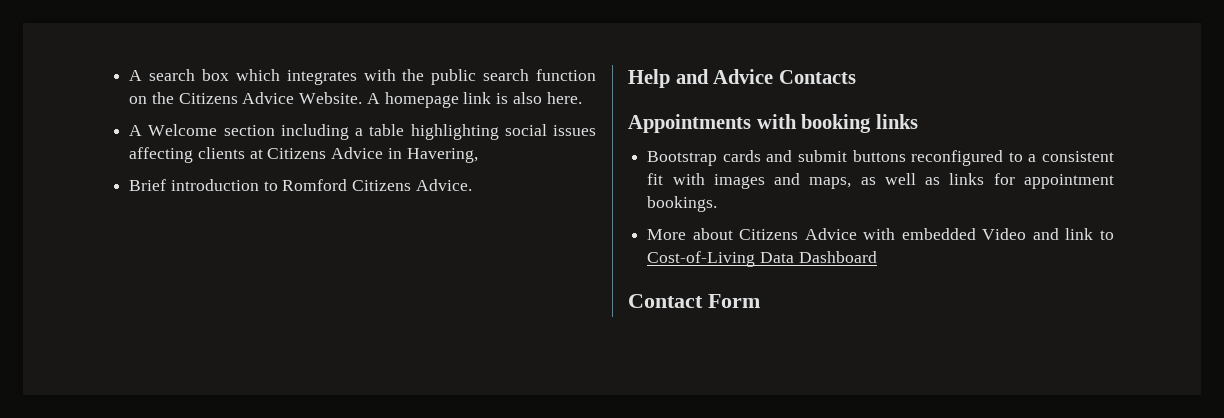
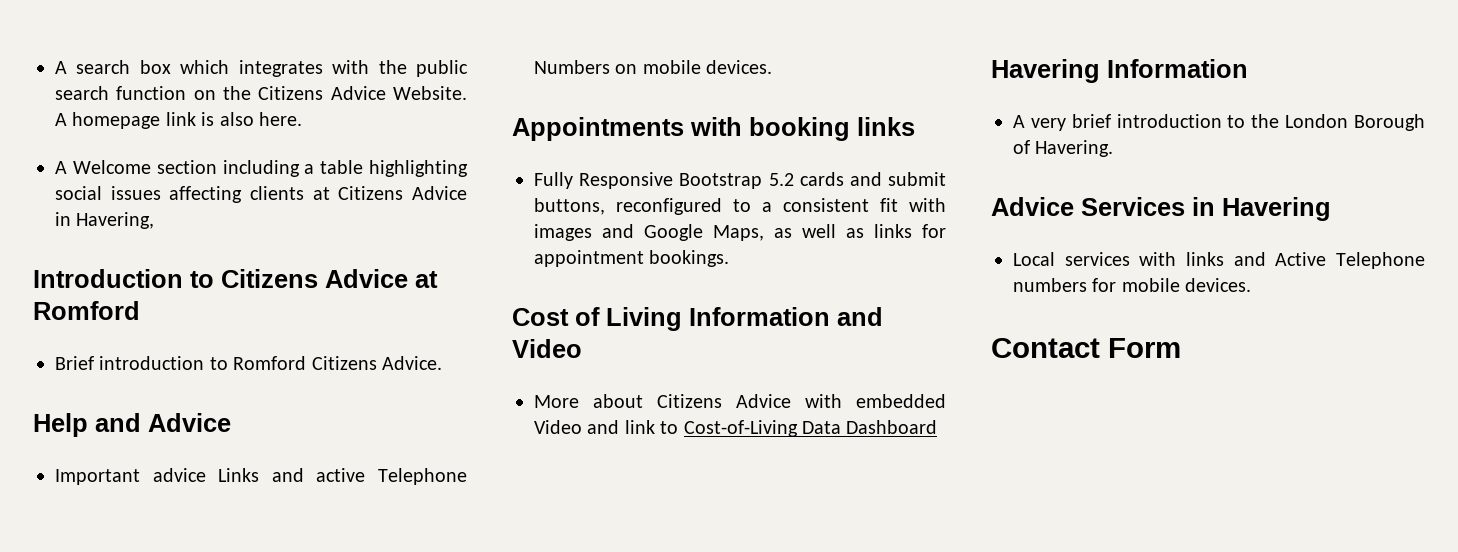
(478, 155) none -> [33,269,438,288] [33,301,140,320] // Introduction to Citizens Advice at Romford
[778,70,856,84] Contacts -> [55,468,467,485] [534,60,773,74] // Important advice Links and active Telephone Numbers on mobile devices.
[647,151,718,166] Bootstrap -> [534,172,794,189] Fully Responsive Bootstrap 5.2
[852,150,906,162] buttons -> [534,198,605,215] buttons,
[809,177,852,189] maps, -> [644,224,764,241] Google Maps,
(718, 204) none -> [512,307,883,331] [512,339,582,358] // Cost of Living Information and Video
(877, 257) none -> [991,59,1248,83] [1013,114,1425,131] [1013,140,1114,157] [991,197,1331,221] [1013,252,1425,269] [1013,278,1252,292] // Havering Information // A very brief introduction to the London Borough of Havering. // Advice Services in Havering // Local services with links and Active Telephone numbers for mobile devices.

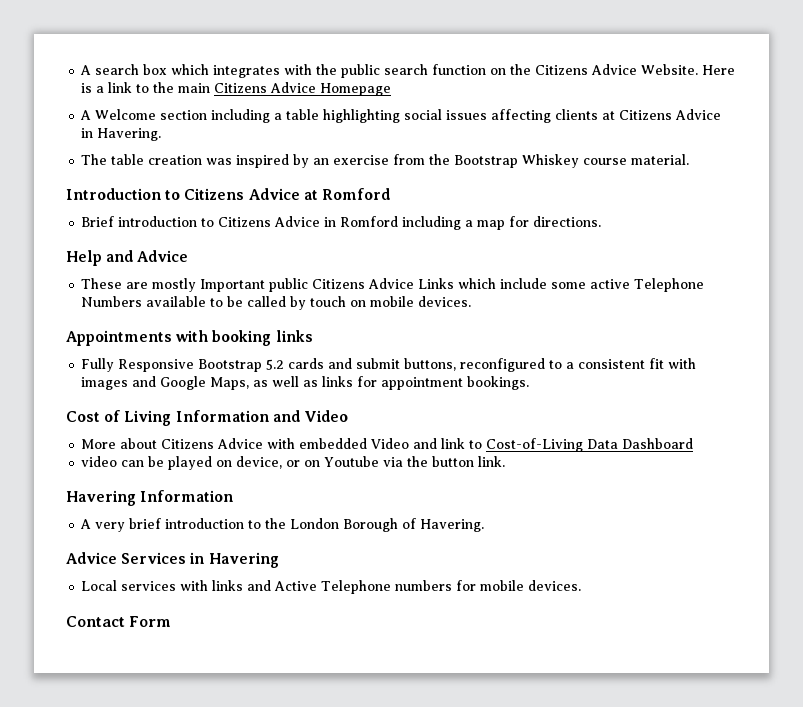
[55,112,302,129] A homepage link is also here. -> [702,65,736,75] [81,82,392,96] Here is a link to the main Citizens Advice Homepage
[76,212,155,229] Havering, -> [97,128,162,141] [81,154,690,168] Havering. // The table creation was inspired by an exercise from the Bootstrap Whiskey course material.
[233,356,442,370] [33,413,231,437] [55,468,467,485] [534,60,610,74] Romford Citizens Advice. // Help and Advice // Important advice Links and active Telephone Numbers -> [218,216,602,230] [66,250,189,266] [81,278,705,292] [81,296,347,310] Citizens Advice in Romford including a map for directions. // Help and Advice // These are mostly Important public Citizens Advice Links which include some active Telephone Numbers available to be called by touch
(938, 427) none -> [81,456,506,470] // video can be played on device, or on Youtube via the button link.

